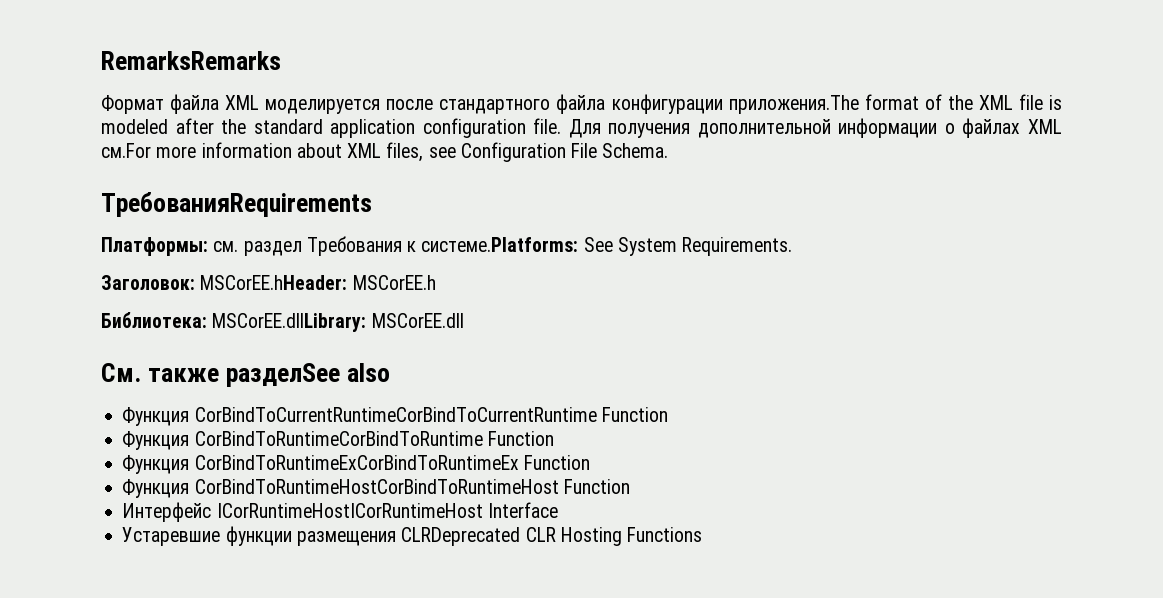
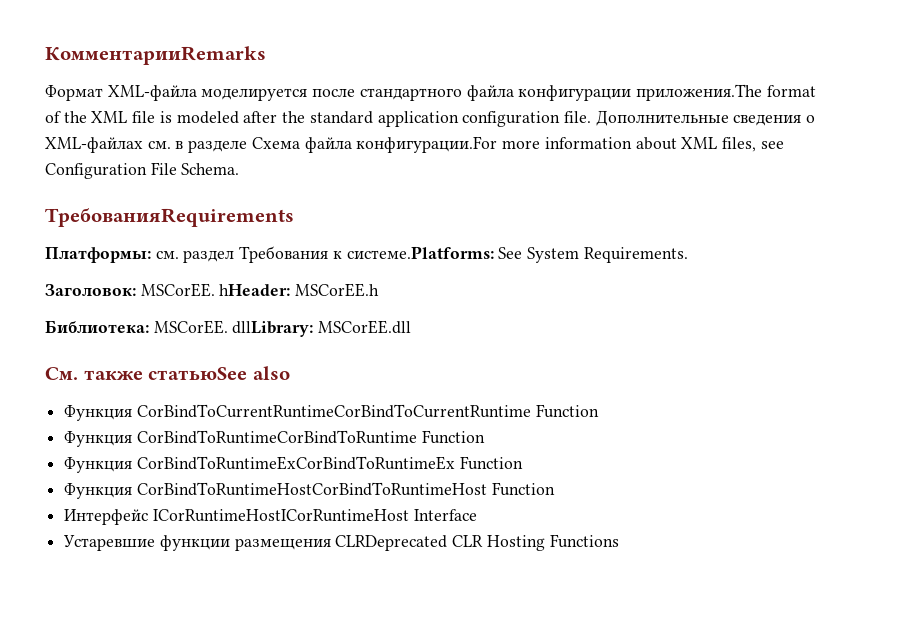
[101,51,281,70] RemarksRemarks -> [45,46,266,65] КомментарииRemarks
[170,94,260,114] файла XML -> [107,85,197,101] XML-файла
[568,118,1062,138] [101,143,151,158] Для получения дополнительной информации о файлах XML см.For -> [595,110,816,126] [45,136,498,153] Дополнительные сведения о XML-файлах см. в разделе Схема файла конфигурации.For
[200,275,348,290] MSCorEE.hHeader: -> [140,283,291,297] MSCorEE. hHeader:
[212,313,367,332] MSCorEE.dllLibrary: -> [153,320,314,337] MSCorEE. dllLibrary:
[226,363,341,387] разделSee -> [148,367,248,380] статьюSee

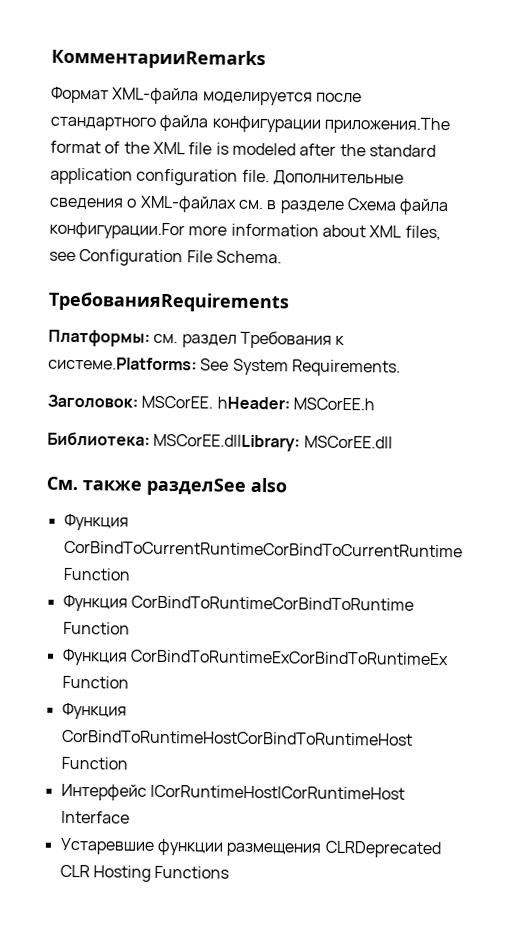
[153,320,314,337] MSCorEE. dllLibrary: -> [153,433,301,452] MSCorEE.dllLibrary:
[148,367,248,380] статьюSee -> [146,477,246,496] разделSee

